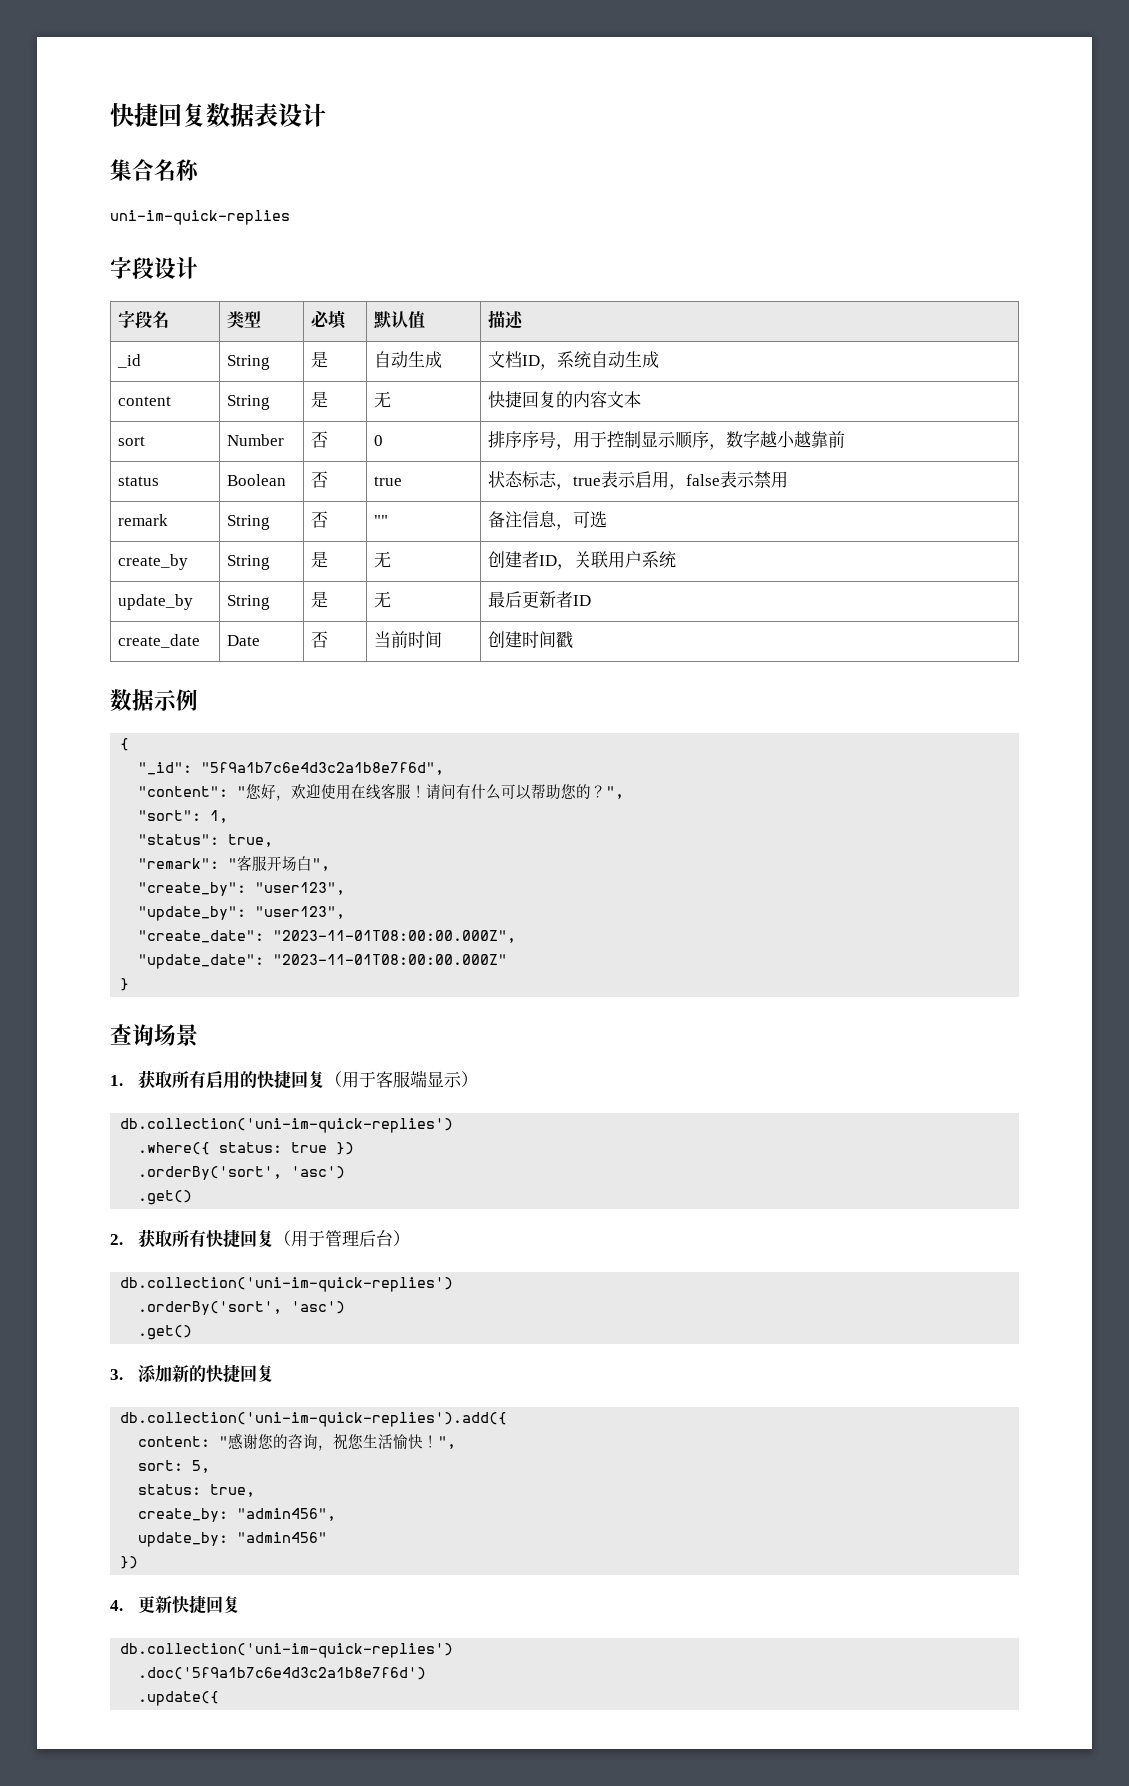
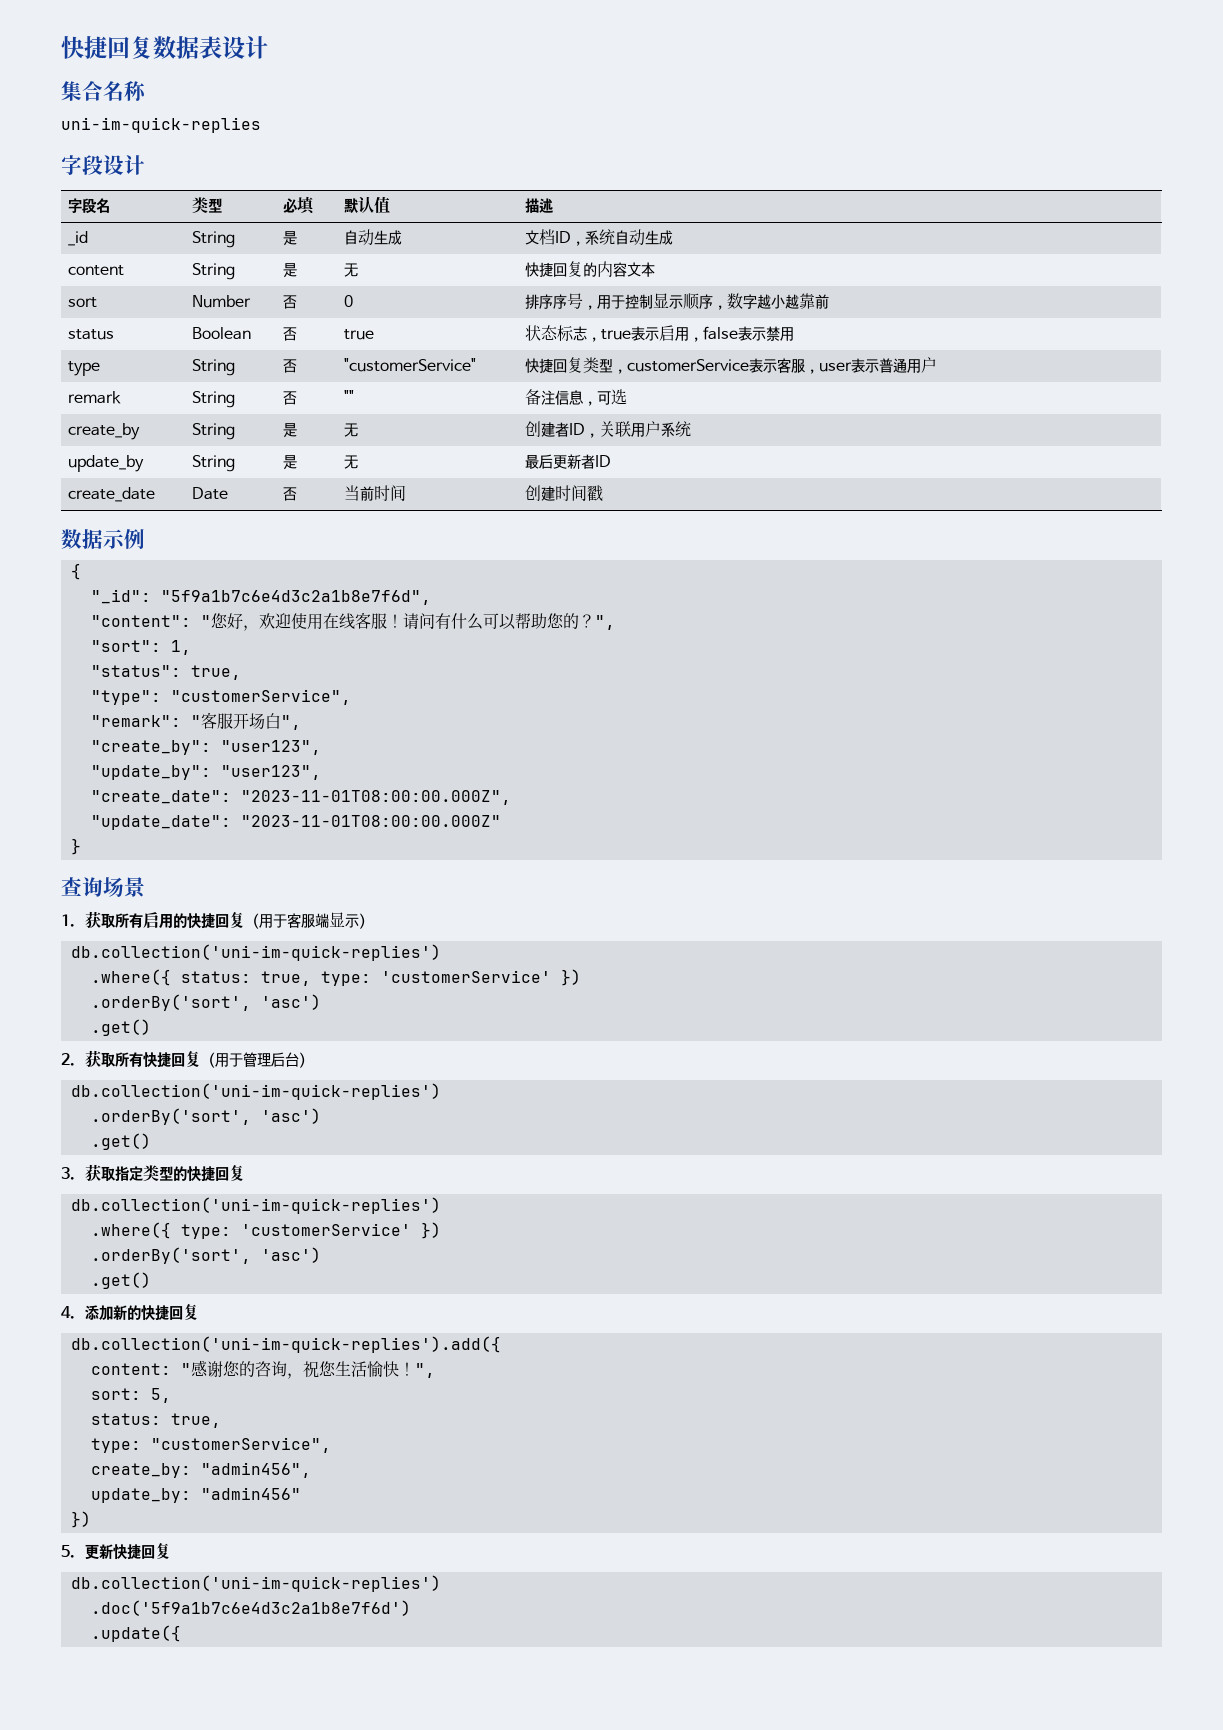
(788, 479) none -> [67,361,100,376] [191,359,235,376] [282,359,297,373] [343,358,476,372] [524,357,937,374] // type | String | 否 | "customerService" | 快捷回复类型，customerService表示客服，user表示普通用户
(274, 840) none -> [90,689,351,705] // "type": "customerService",
[291,1142,328,1153] true -> [260,970,551,986] true, type: 'customerService'
(123, 1374) none -> [84,1164,245,1182] [70,1197,441,1214] [90,1222,441,1239] [90,1247,321,1264] [90,1272,151,1289] [61,1306,75,1319] 获取指定类型的快捷回复 // db.collection('uni-im-quick-replies') // .where({ type: 'customerService' }) // .orderBy('sort', 'asc') // .get() // 4.
(256, 1490) none -> [90,1437,331,1453] // type: "customerService",
[110,1600,123,1611] 4. -> [61,1545,75,1558] 5.

